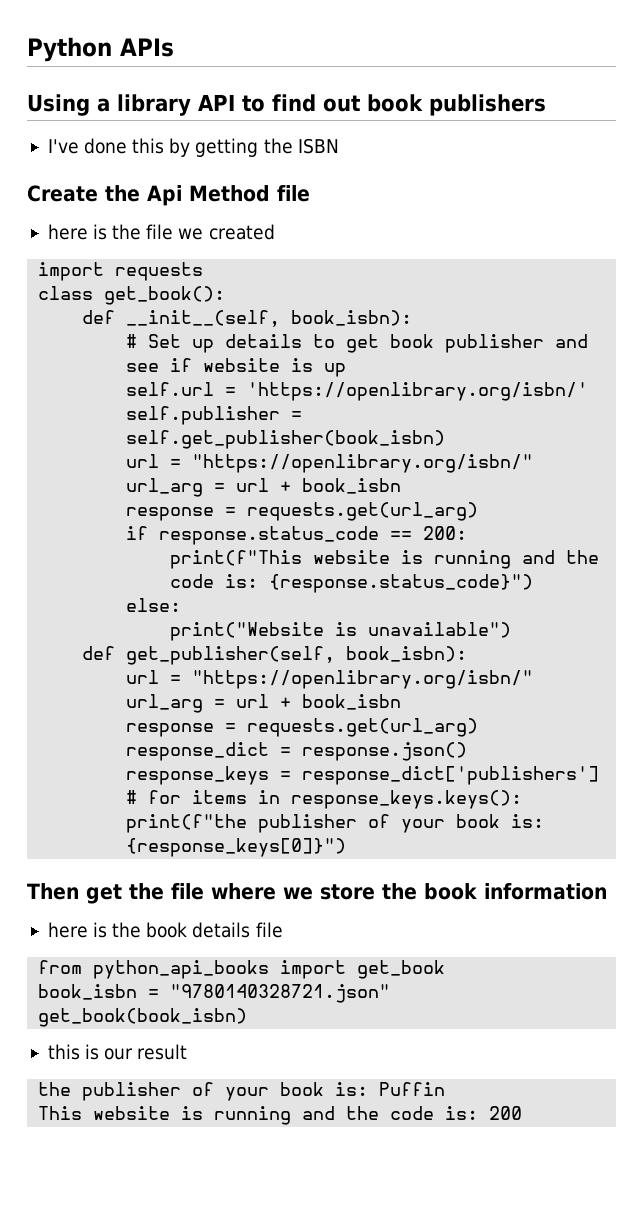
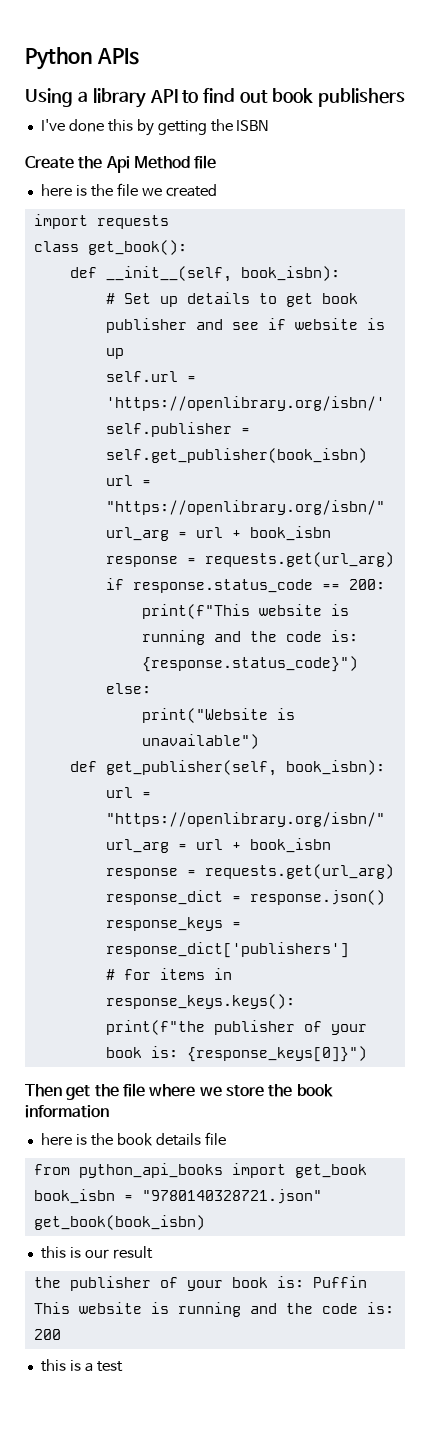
(523, 1113) none -> [40,1359,123,1372] // this is a test

